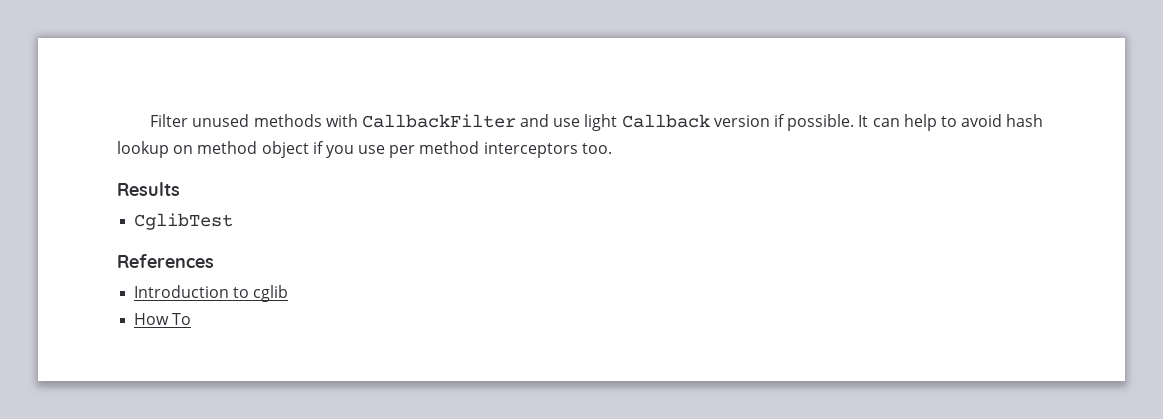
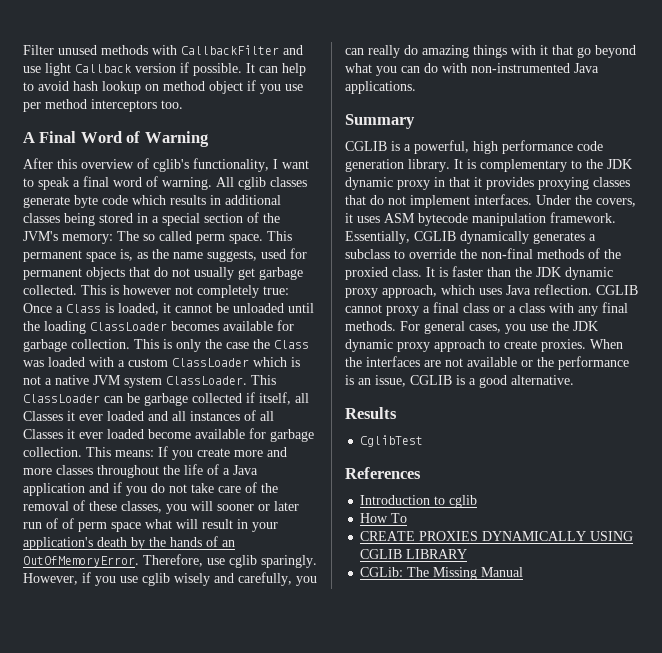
(612, 148) none -> [23,131,209,147] [23,158,309,172] [23,176,307,190] [23,195,281,208] [23,212,280,226] [23,231,292,244] [23,248,307,262] [23,267,303,280] [23,285,289,298] [23,303,314,315] [23,320,294,334] [23,339,309,352] [23,357,300,367] [23,375,276,388] [23,392,309,406] [23,410,274,421] [23,428,314,442] [23,446,287,460] [23,464,258,478] [23,482,278,496] [23,500,299,514] [23,518,278,532] [23,536,235,550] [23,554,317,568] [23,572,317,586] [345,45,636,58] [345,63,599,76] [345,81,416,94] [345,114,415,129] [345,140,603,154] [345,159,632,172] [345,177,630,190] [345,194,636,208] [345,212,616,226] [345,231,596,244] [345,248,621,259] [345,266,613,280] [345,284,638,298] [345,302,628,316] [345,321,598,334] [345,339,623,352] [345,356,629,370] [345,375,574,388] // A Final Word of Warning // After this overview of cglib's functionality, I want to speak a final word of warning. All cglib classes generate byte code which results in additional classes being stored in a special section of the JVM's memory: The so called perm space. This permanent space is, as the name suggests, used for permanent objects that do not usually get garbage collected. This is however not completely true: Once a Class is loaded, it cannot be unloaded until the loading ClassLoader becomes available for garbage collection. This is only the case the Class was loaded with a custom ClassLoader which is not a native JVM system ClassLoader. This ClassLoader can be garbage collected if itself, all Classes it ever loaded and all instances of all Classes it ever loaded become available for garbage collection. This means: If you create more and more classes throughout the life of a Java application and if you do not take care of the removal of these classes, you will sooner or later run of of perm space what will result in your application's death by the hands of an OutOfMemoryError. Therefore, use cglib sparingly. However, if you use cglib wisely and carefully, you can really do amazing things with it that go beyond what you can do with non-instrumented Java applications. // Summary // CGLIB is a powerful, high performance code generation library. It is complementary to the JDK dynamic proxy in that it provides proxying classes that do not implement interfaces. Under the covers, it uses ASM bytecode manipulation framework. Essentially, CGLIB dynamically generates a subclass to override the non-final methods of the proxied class. It is faster than the JDK dynamic proxy approach, which uses Java reflection. CGLIB cannot proxy a final class or a class with any final methods. For general cases, you use the JDK dynamic proxy approach to create proxies. When the interfaces are not available or the performance is an issue, CGLIB is a good alternative.
(192, 319) none -> [360,531,634,541] [360,549,468,559] [360,567,524,580] // CREATE PROXIES DYNAMICALLY USING CGLIB LIBRARY // CGLib: The Missing Manual

